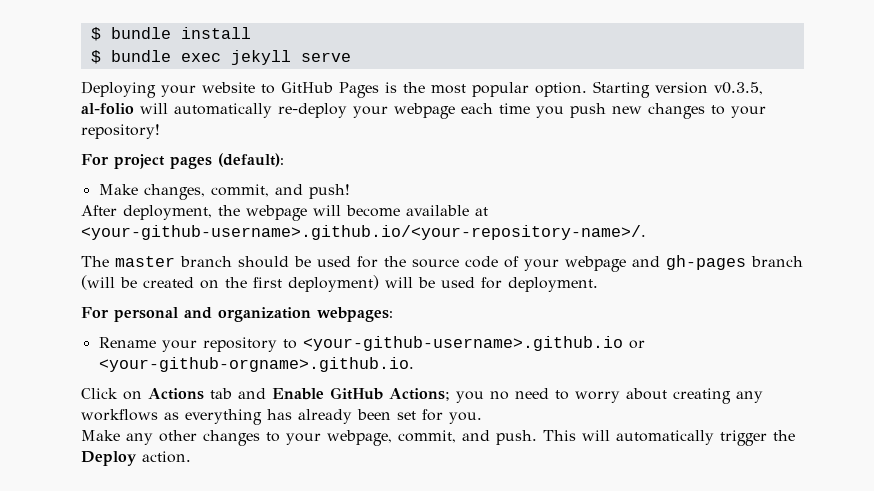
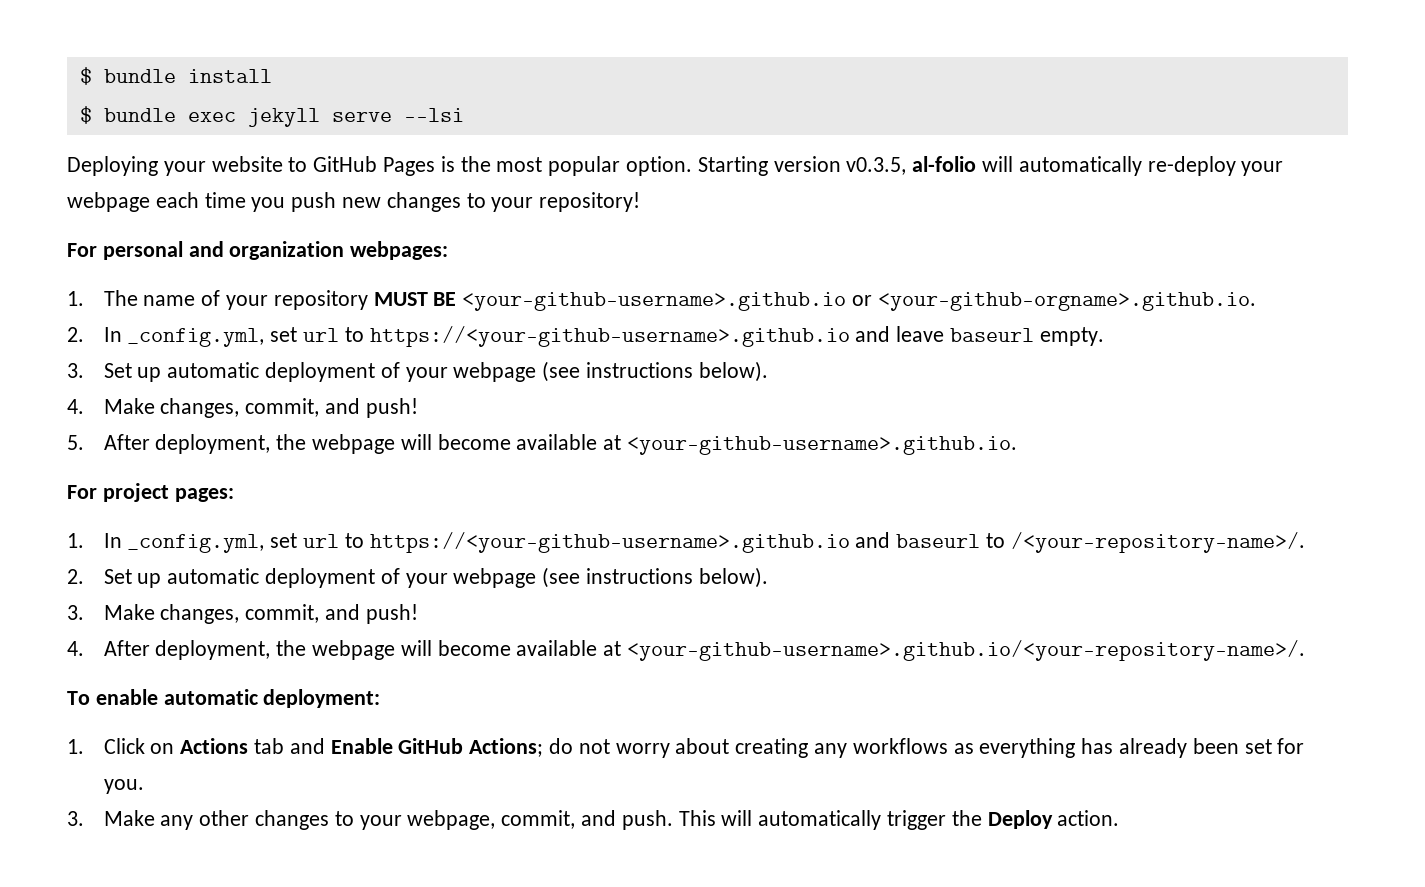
(351, 57) none -> [403,108,464,122] --lsi
[114,153,284,169] [98,184,350,200] project pages (default): // Make changes, commit, and push! // -> [102,241,449,260] [67,290,1256,311] [67,326,1104,347] [67,361,768,382] [67,398,418,418] [67,434,1017,455] [67,483,234,502] [67,532,1305,553] [67,567,768,588] [67,604,418,624] [67,641,84,656] personal and organization webpages: // 1. The name of your repository MUST BE <your-github-username>.github.io or <your-github-orgname>.github.io. // 2. In _config.yml, set url to https://<your-github-username>.github.io and leave baseurl empty. // 3. Set up automatic deployment of your webpage (see instructions below). // 4. Make changes, commit, and push! // 5. After deployment, the webpage will become available at <your-github-username>.github.io. // For project pages: // 1. In _config.yml, set url to https://<your-github-username>.github.io and baseurl to /<your-repository-name>/. // 2. Set up automatic deployment of your webpage (see instructions below). // 3. Make changes, commit, and push! // 4.
[81,255,803,272] [81,275,598,292] [81,307,393,322] [98,336,645,352] [98,357,414,372] The master branch should be used for the source code of your webpage and gh-pages branch (will be created on the first deployment) will be used for deployment. // For personal and organization webpages: // Rename your repository to <your-github-username>.github.io or <your-github-orgname>.github.io. // -> [67,689,381,708] [67,739,84,754] To enable automatic deployment: // 1.
[456,388,569,403] you no need to -> [548,738,610,754] do not
(482, 418) none -> [67,811,84,826] 3.

